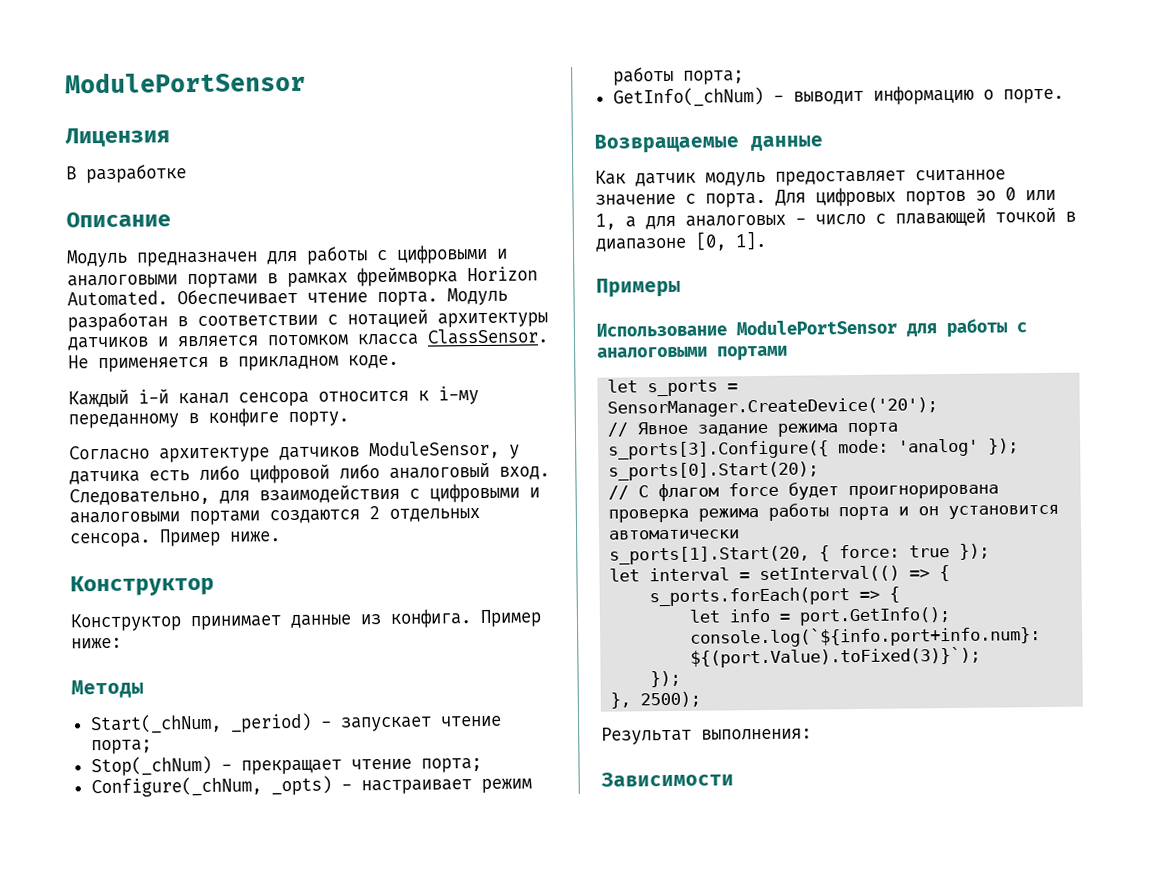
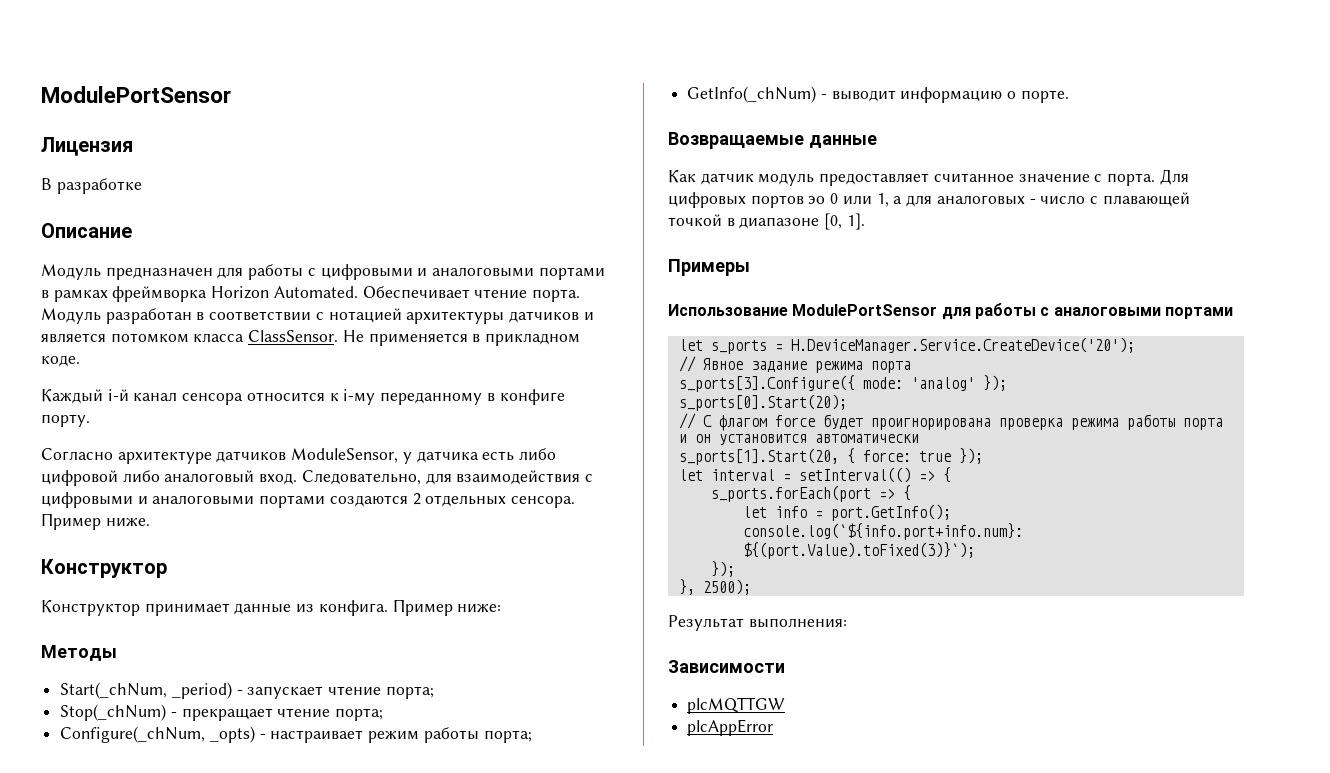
[607,397,939,418] SensorManager.CreateDevice('20'); -> [790,337,1135,353] H.DeviceManager.Service.CreateDevice('20');
(734, 779) none -> [687,697,786,714] [687,719,774,736] // plcMQTTGW // plcAppError

